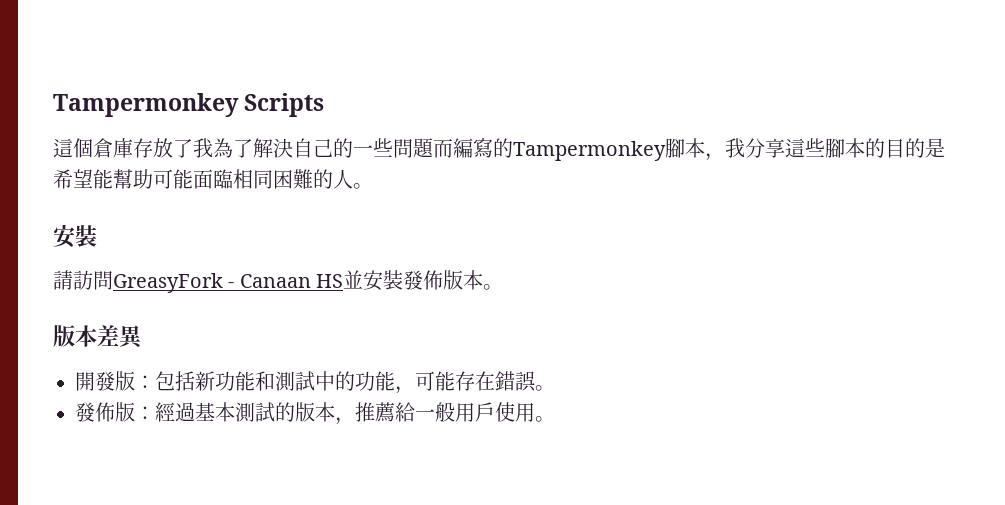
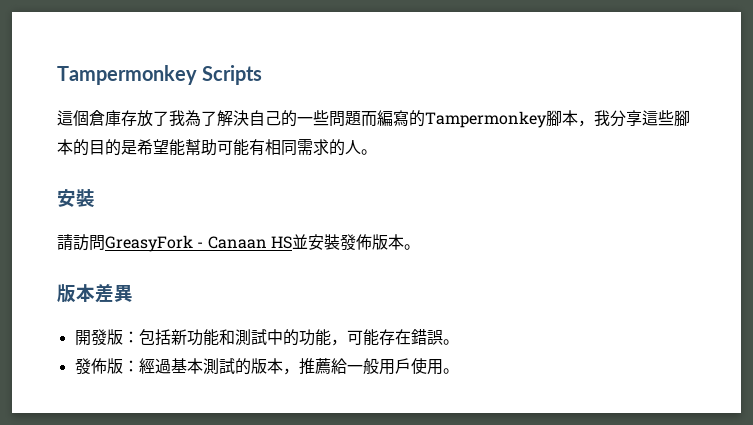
[193,169,313,189] 面臨相同困難 -> [249,139,329,156] 有相同需求

